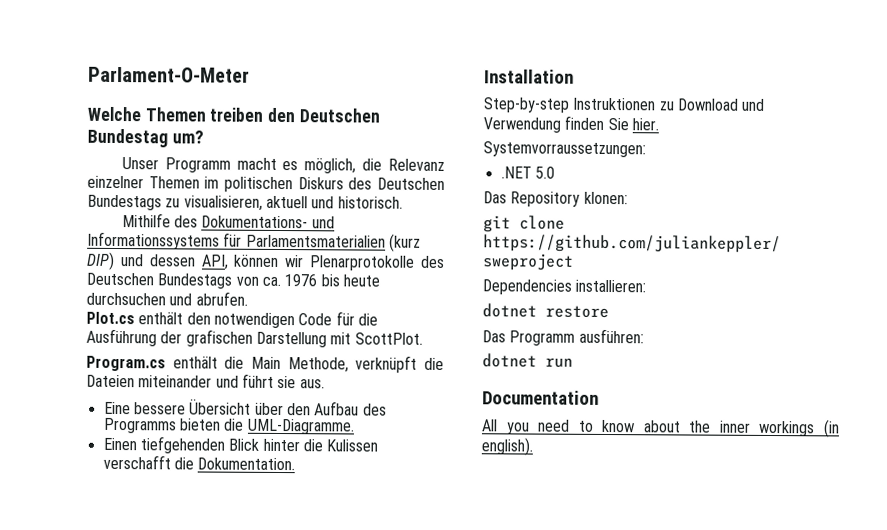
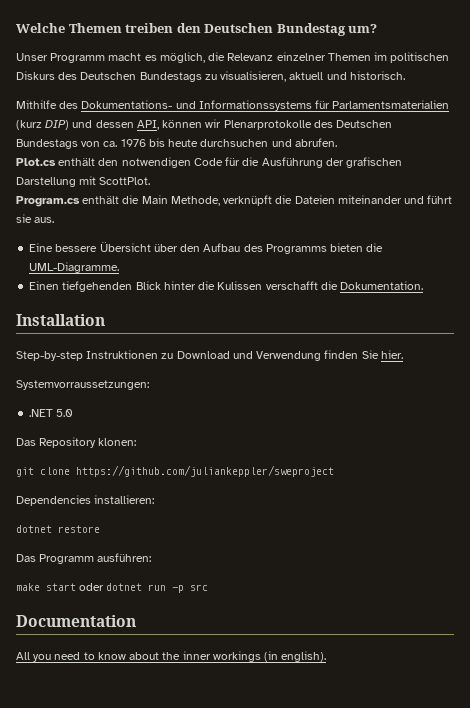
[88,66,250,83] Parlament-O-Meter // -> (16, 28) none
(644, 336) none -> [16,583,105,591] make start oder
(573, 362) none -> [172,584,209,593] -p src

